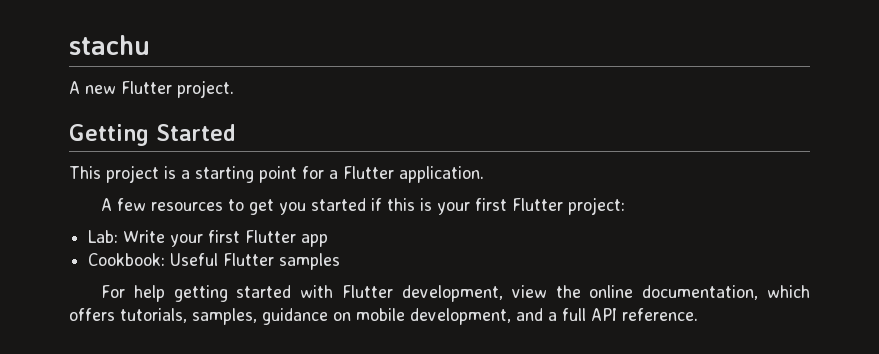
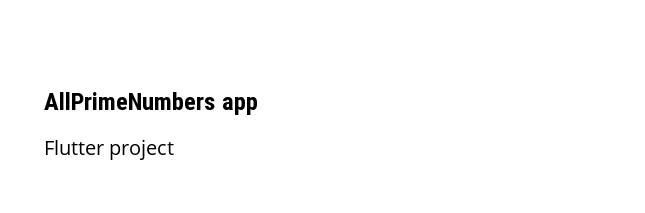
[69,35,150,55] [69,80,234,98] [69,124,236,146] [69,165,484,183] [100,197,625,215] [88,230,329,247] [88,253,341,270] [100,285,810,302] [69,308,698,325] stachu // A new Flutter project. // Getting Started // This project is a starting point for a Flutter application. // A few resources to get you started if this is your first Flutter project: // Lab: Write your first Flutter app // Cookbook: Useful Flutter samples // For help getting started with Flutter development, view the online documentation, which offers tutorials, samples, guidance on mobile development, and a full API reference. -> [44,92,258,115] [44,139,175,160] AllPrimeNumbers app // Flutter project

